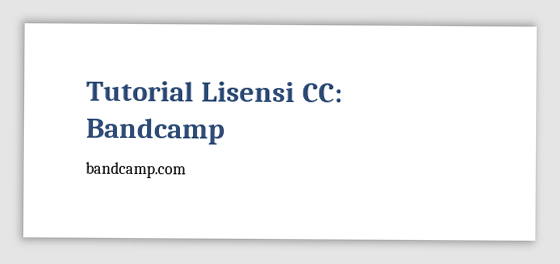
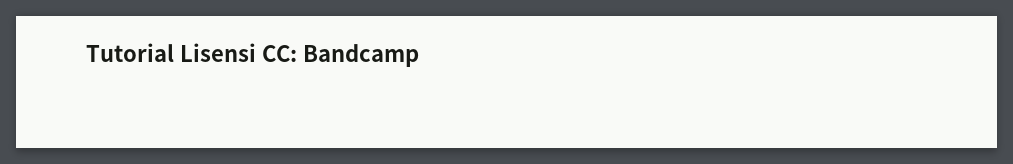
[85,161,186,179] // bandcamp.com -> (419, 55) none

